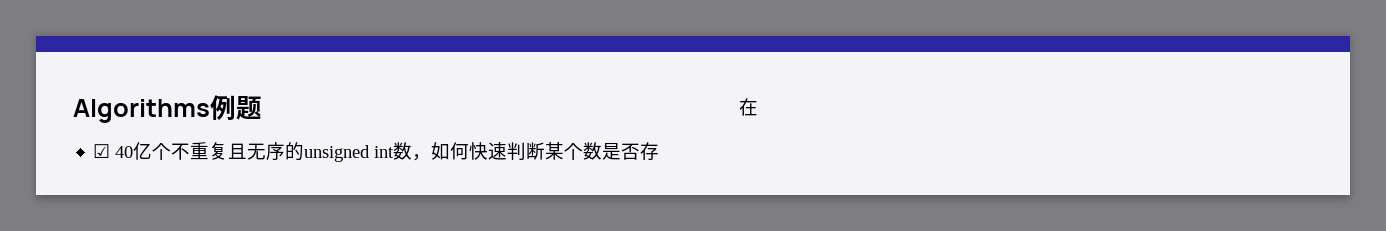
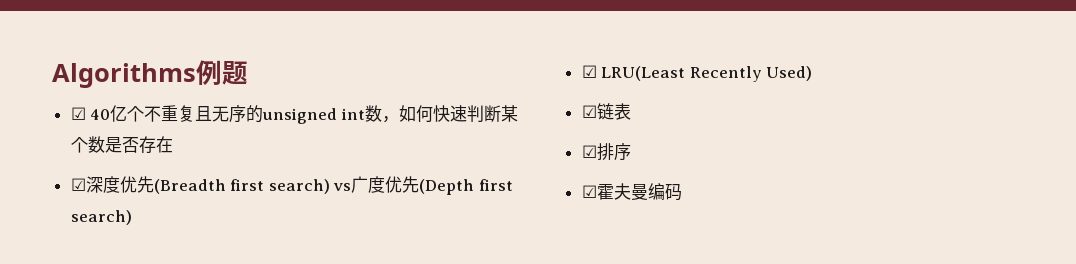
(759, 107) none -> [70,176,514,195] [70,210,132,225] [581,65,813,82] [581,103,631,120] [581,143,631,161] [581,183,682,201] // ☑深度优先(Breadth first search) vs广度优先(Depth first search) // ☑ LRU(Least Recently Used) // ☑链表 // ☑排序 // ☑霍夫曼编码

